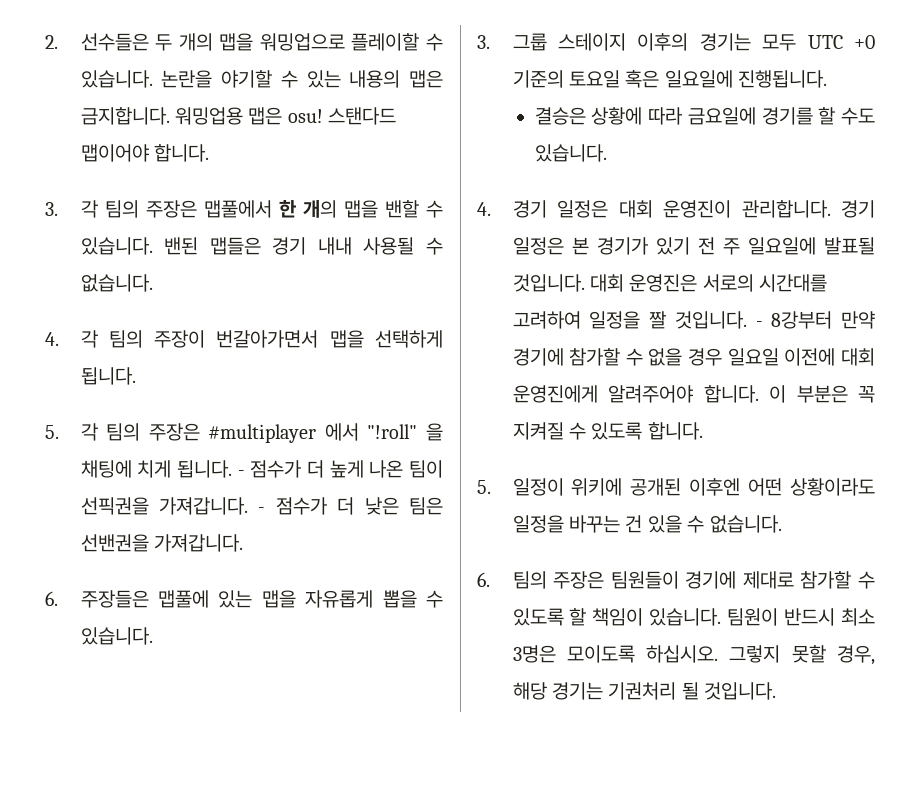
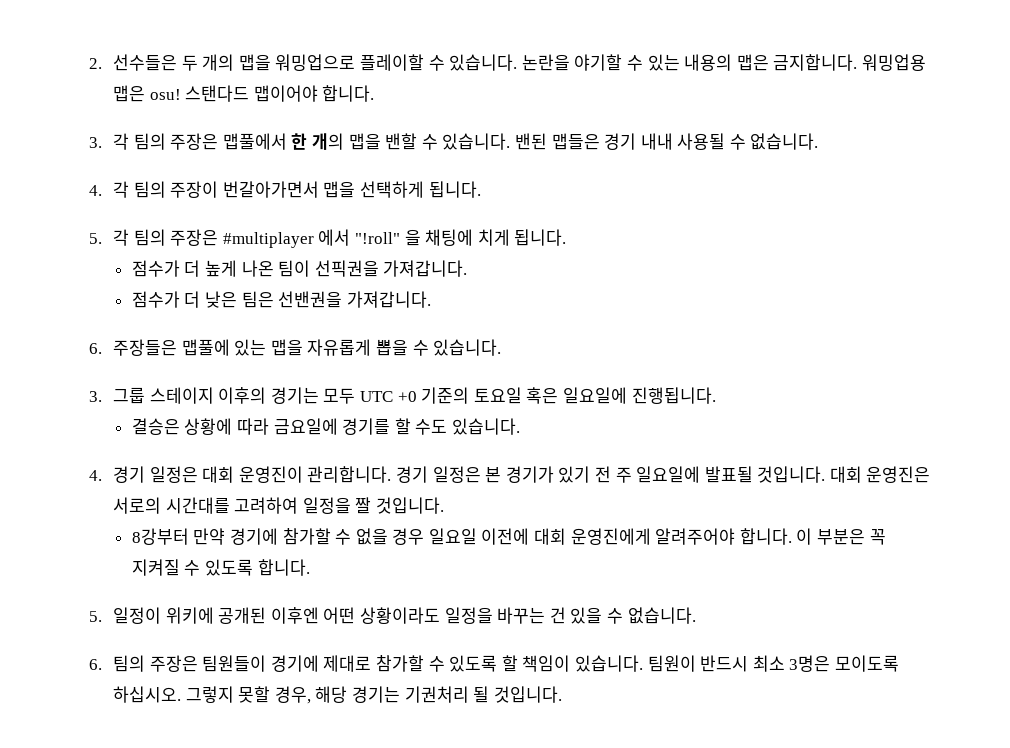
[237,470,245,476] - -> (567, 237) //
[258,507,266,513] - -> (468, 268) //
[755,321,763,327] - -> (444, 505) //

